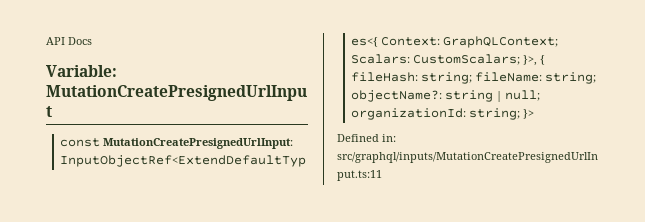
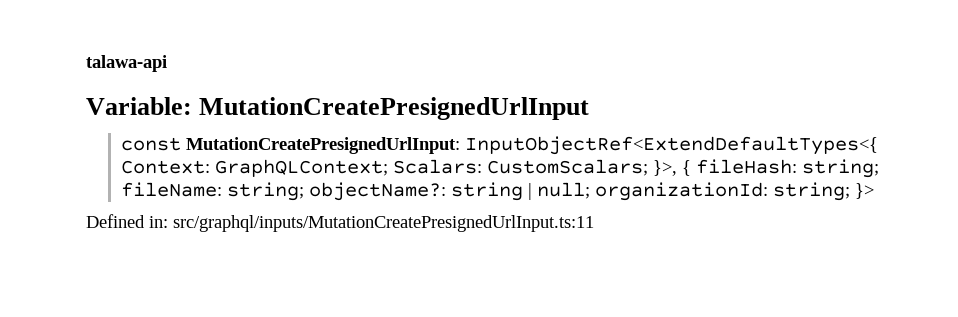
[46,37,92,45] API Docs -> [86,55,167,72] talawa-api

